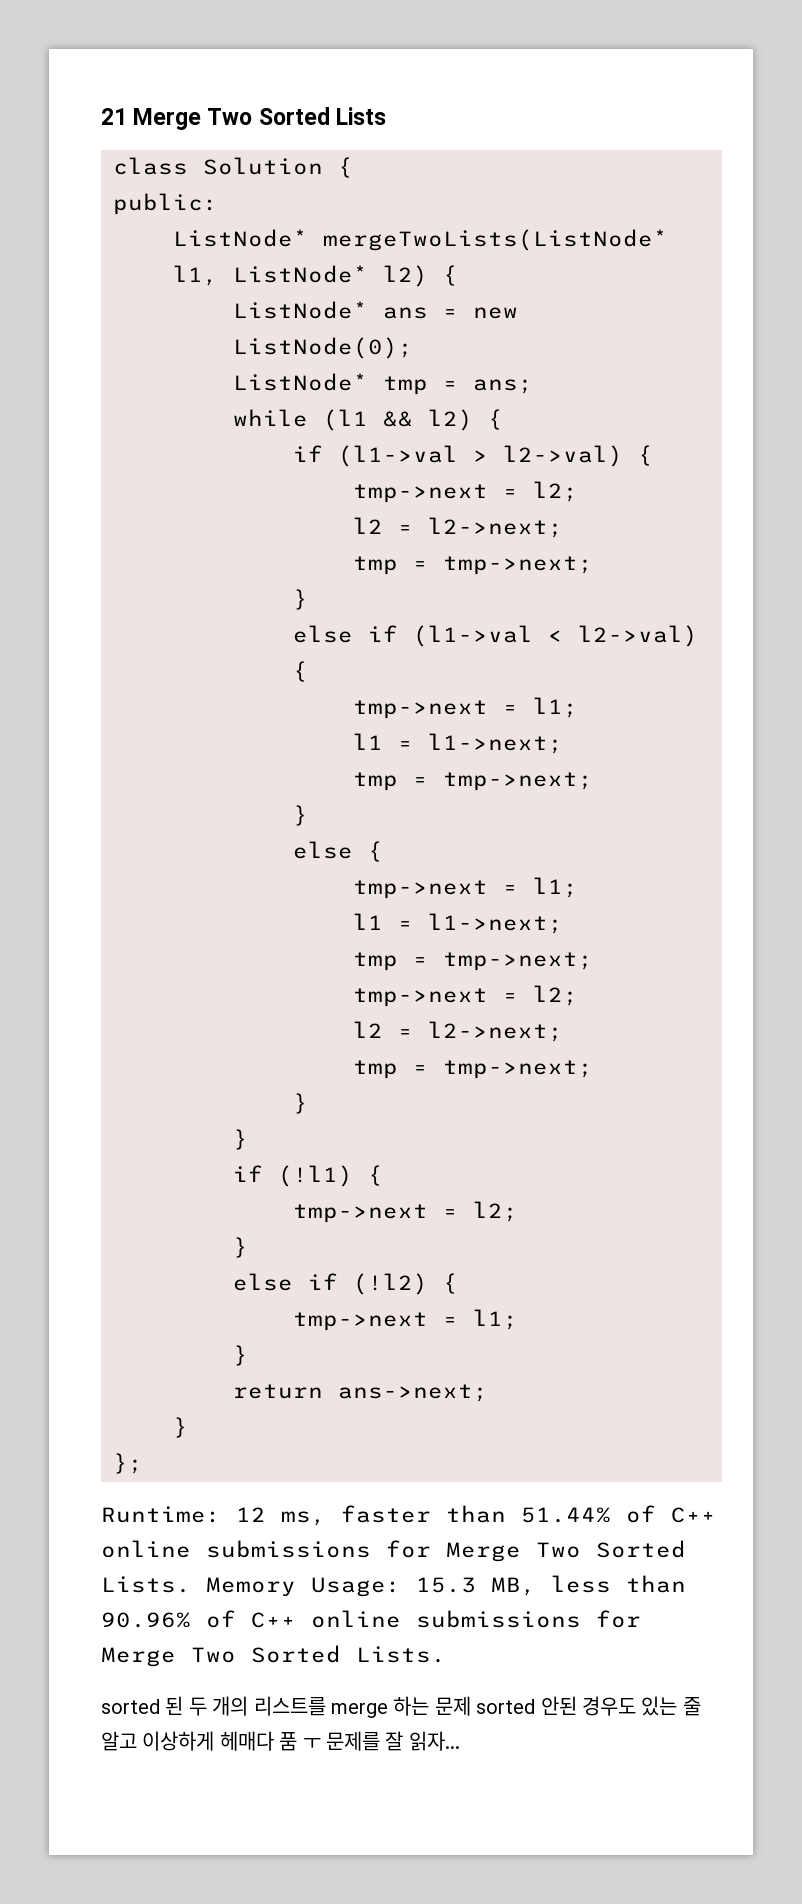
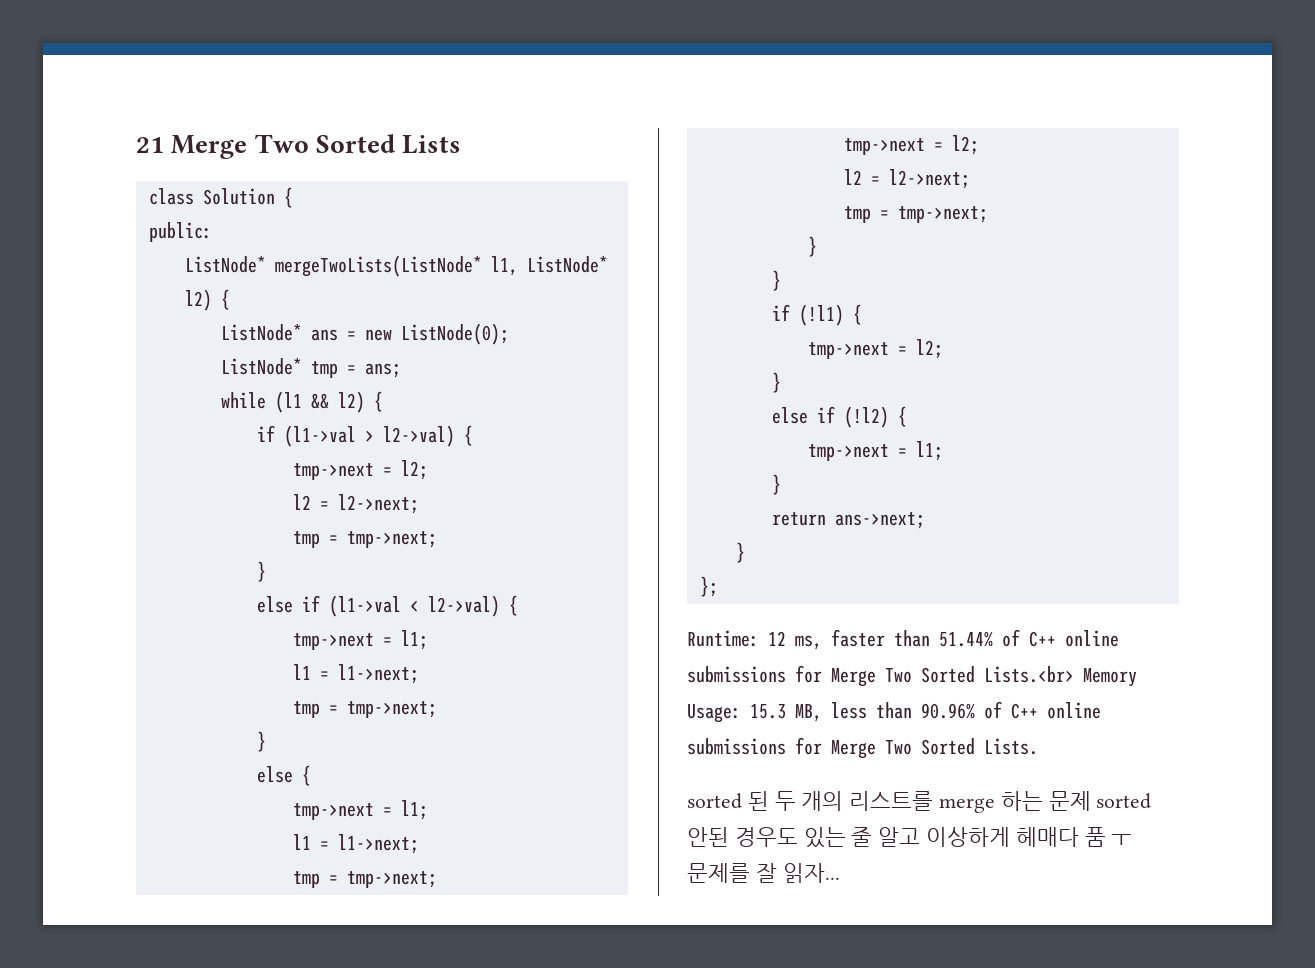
[101,1576,191,1593] Lists. -> [984,666,1074,683] Lists.<br>

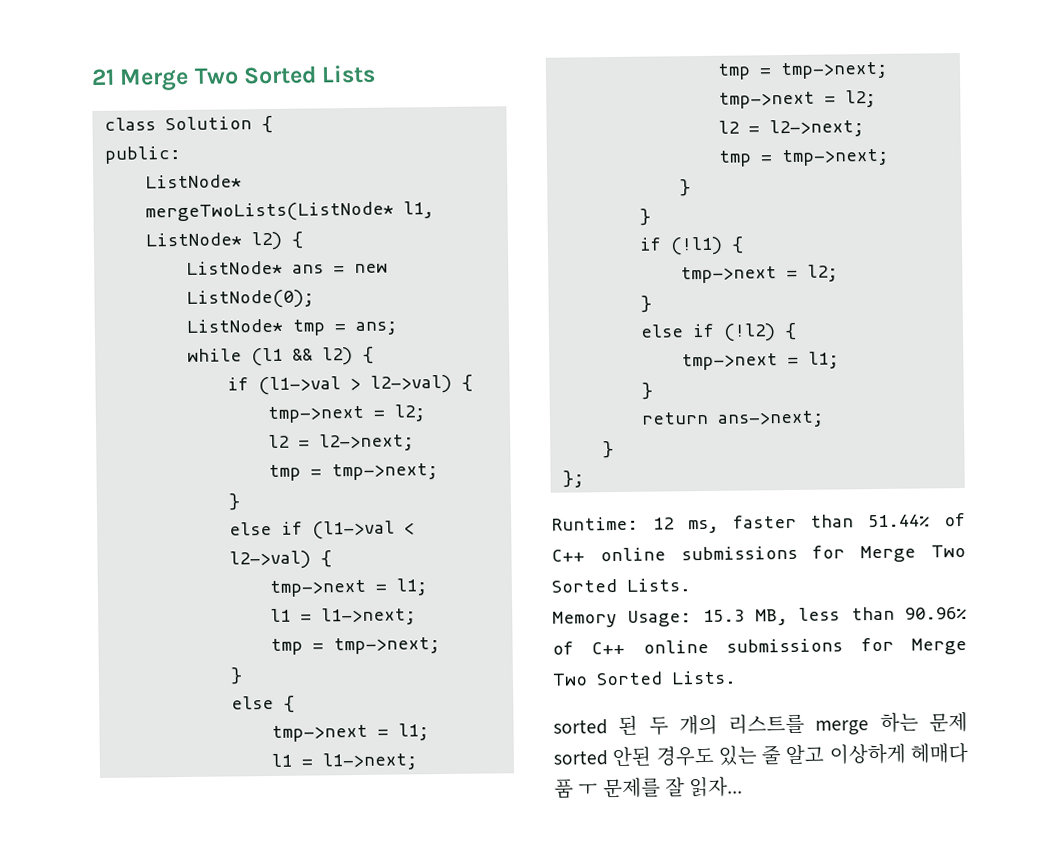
[984,666,1074,683] Lists.<br> -> [626,578,691,592] Lists. //

